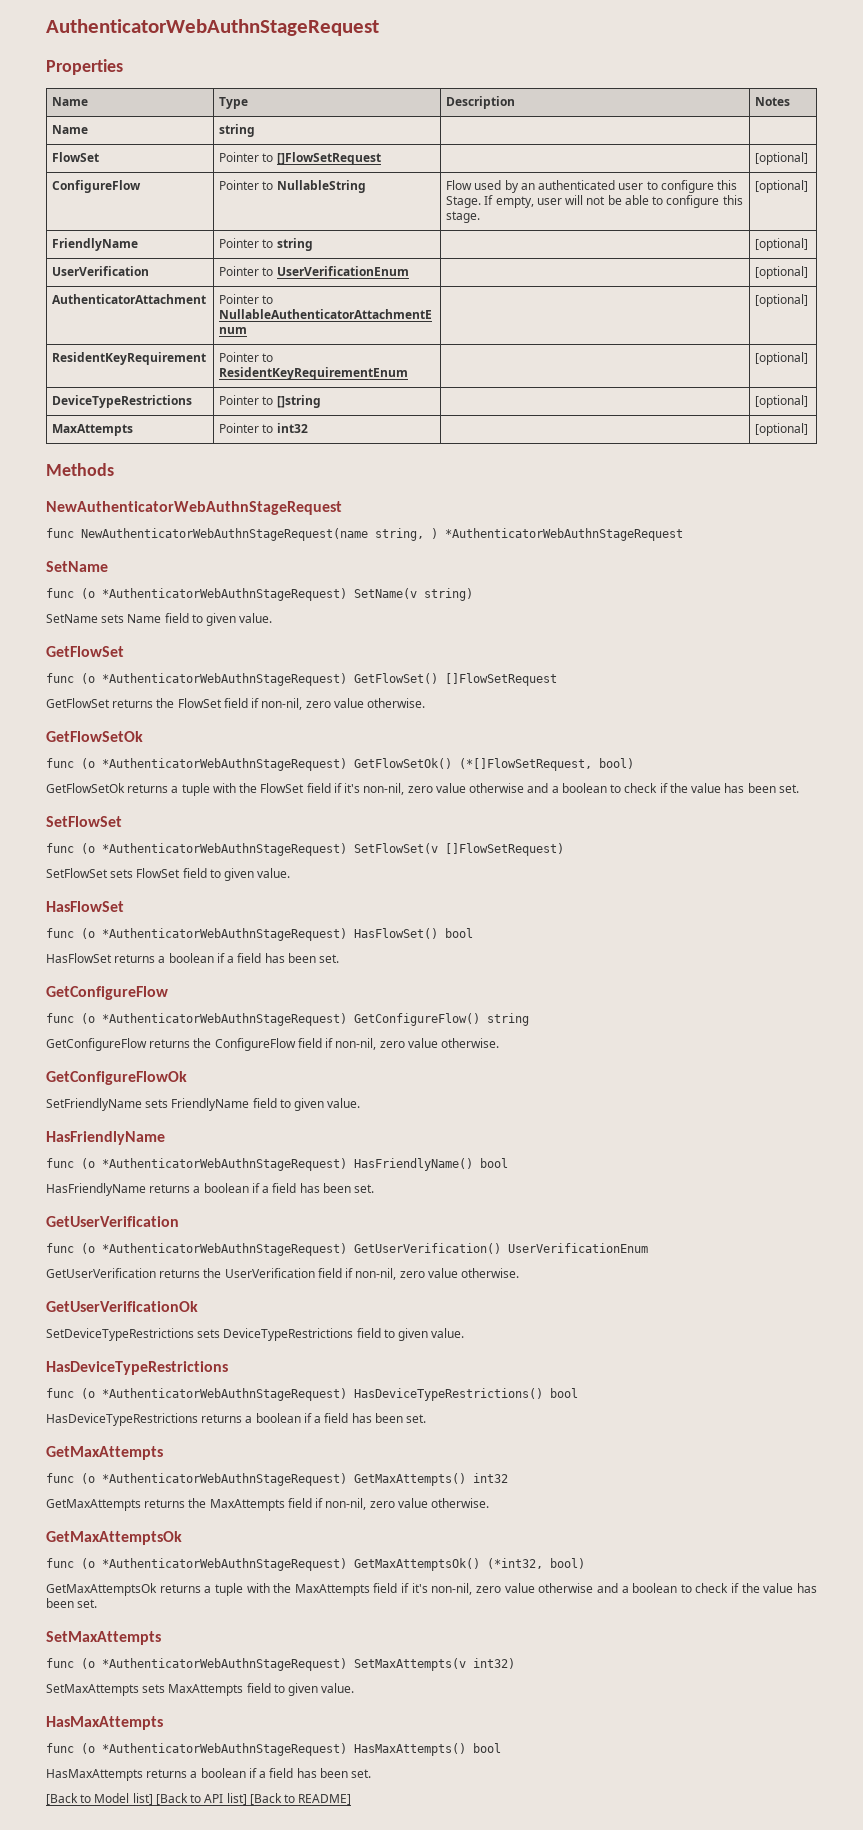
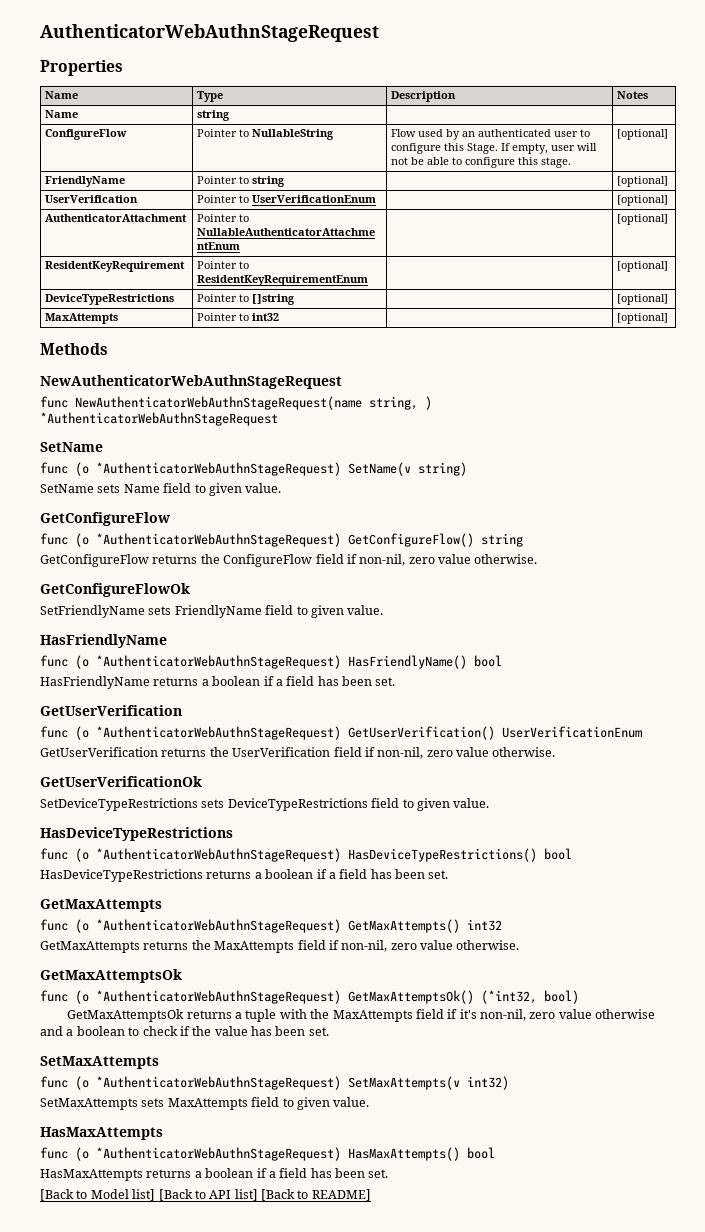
[52,152,100,162] [219,152,381,165] [755,152,809,165] // FlowSet | Pointer to []FlowSetRequest | | [optional] -> (231, 115) none
[46,646,124,657] [46,673,557,686] [46,698,426,710] [46,731,143,742] [46,758,634,771] [46,783,799,796] [46,816,122,827] [46,843,564,856] [46,868,291,881] [46,901,124,912] [46,928,473,941] [46,953,340,963] // GetFlowSet // func (o *AuthenticatorWebAuthnStageRequest) GetFlowSet() []FlowSetRequest // GetFlowSet returns the FlowSet field if non-nil, zero value otherwise. // GetFlowSetOk // func (o *AuthenticatorWebAuthnStageRequest) GetFlowSetOk() (*[]FlowSetRequest, bool) // GetFlowSetOk returns a tuple with the FlowSet field if it's non-nil, zero value otherwise and a boolean to check if the value has been set. // SetFlowSet // func (o *AuthenticatorWebAuthnStageRequest) SetFlowSet(v []FlowSetRequest) // SetFlowSet sets FlowSet field to given value. // HasFlowSet // func (o *AuthenticatorWebAuthnStageRequest) HasFlowSet() bool // HasFlowSet returns a boolean if a field has been set. -> (282, 488) none

